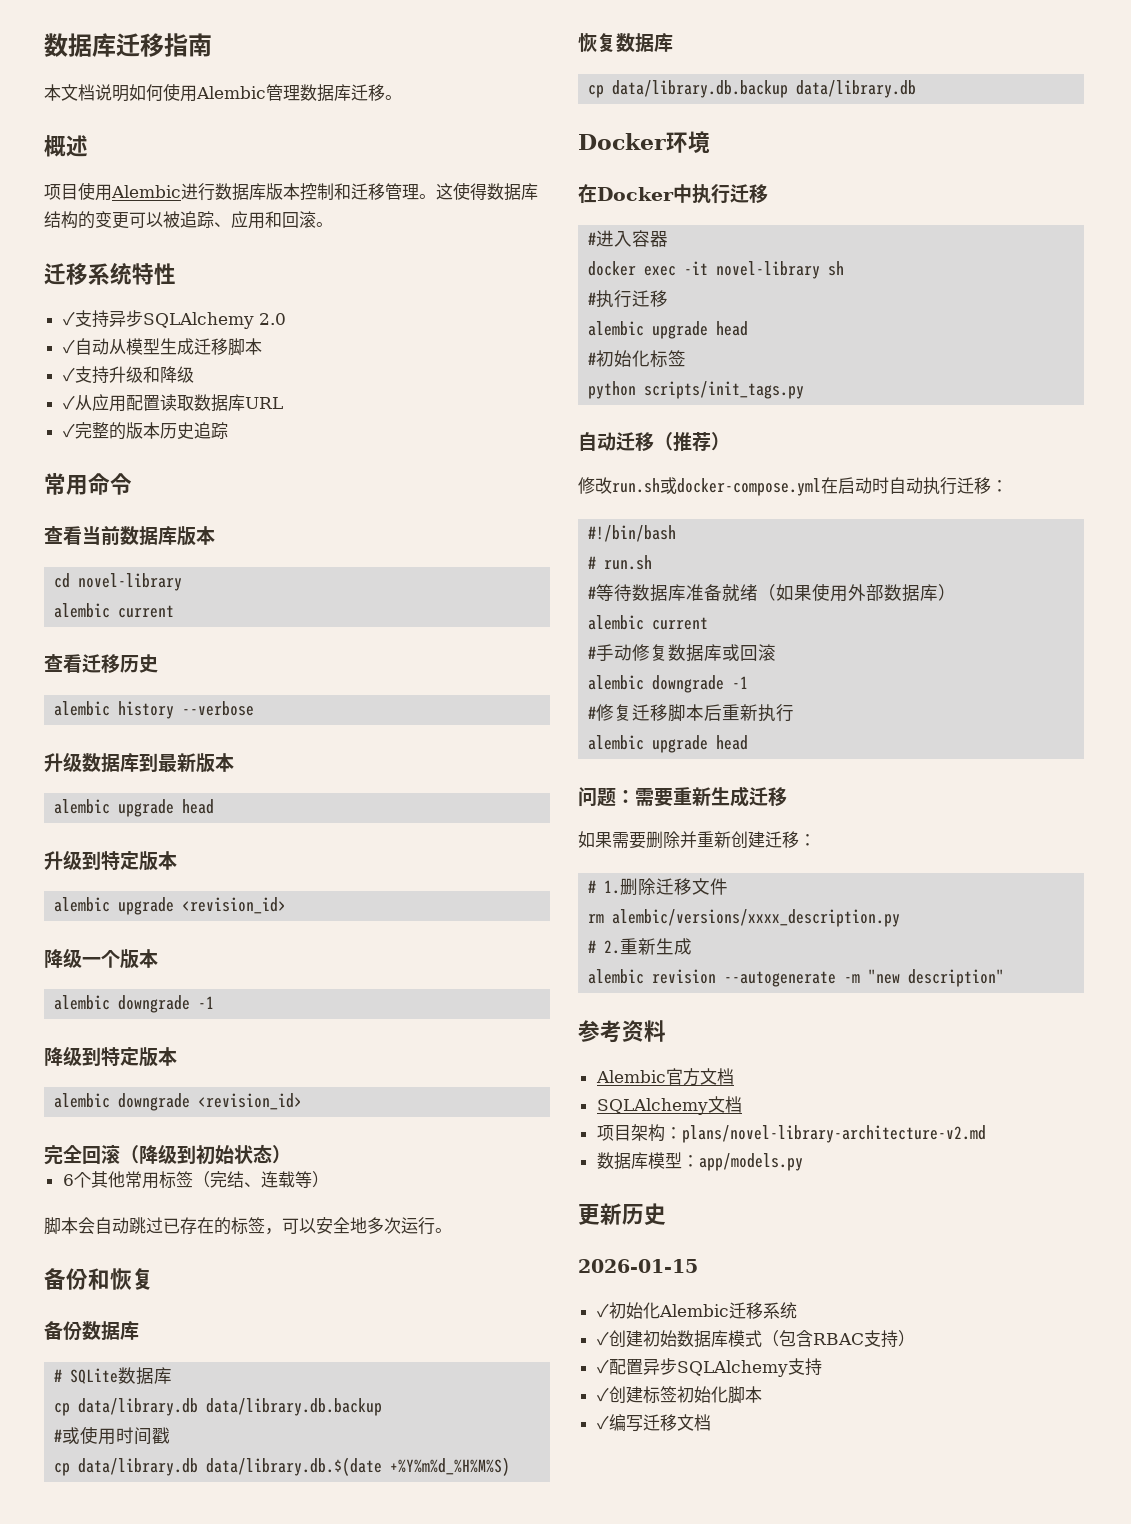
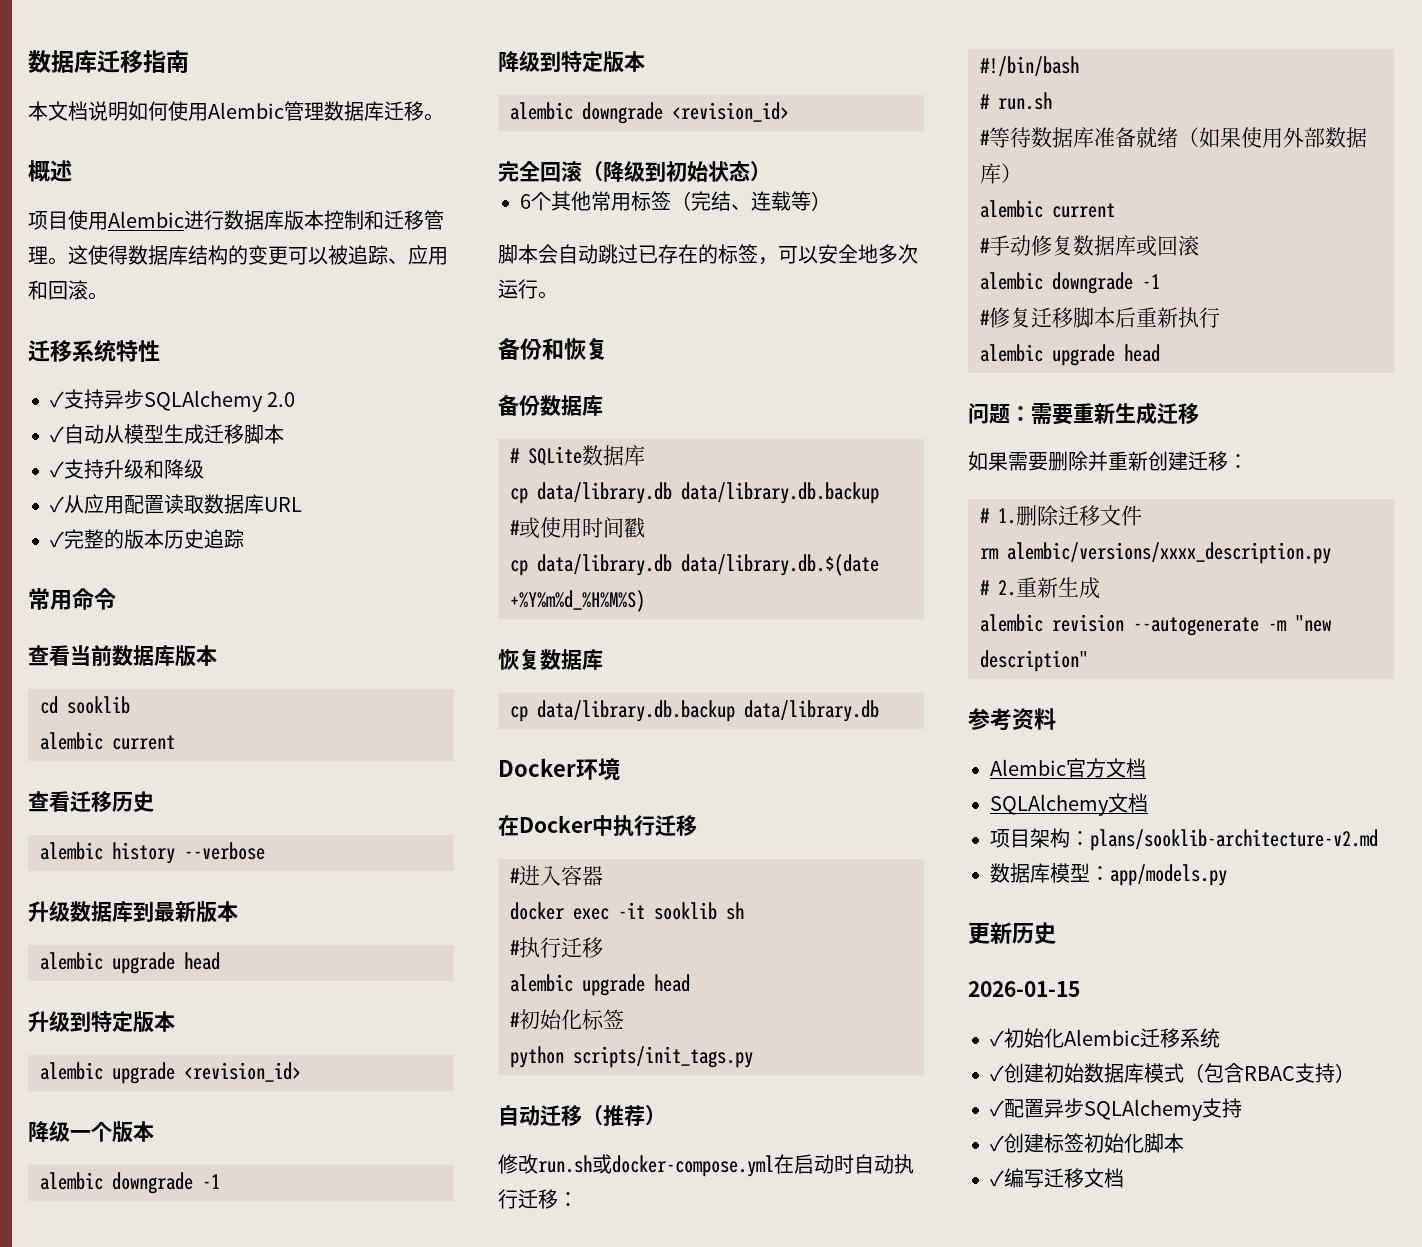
[78,573,183,591] novel-library -> [67,696,130,714] sooklib
[716,261,821,279] novel-library -> [654,902,717,920] sooklib
[681,1125,986,1143] plans/novel-library-architecture-v2.md -> [1090,829,1378,851] plans/sooklib-architecture-v2.md

